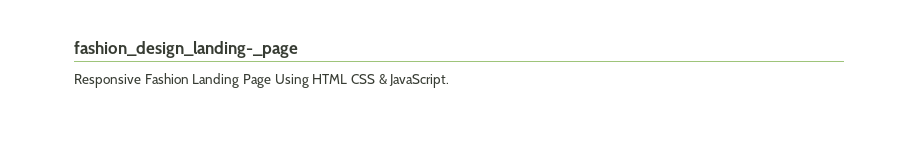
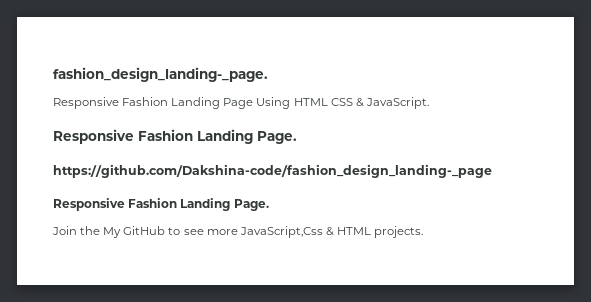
[74,41,298,58] fashion_design_landing-_page -> [53,67,268,82] fashion_design_landing-_page.
(450, 81) none -> [53,129,297,144] [53,164,492,178] [53,198,269,211] [52,226,424,238] // Responsive Fashion Landing Page. // https://github.com/Dakshina-code/fashion_design_landing-_page // Responsive Fashion Landing Page. // Join the My GitHub to see more JavaScript,Css & HTML projects.

